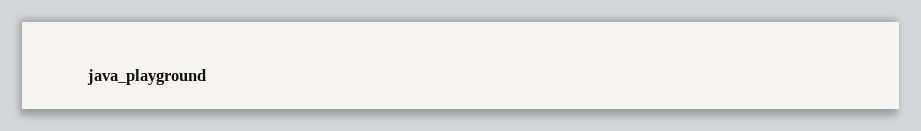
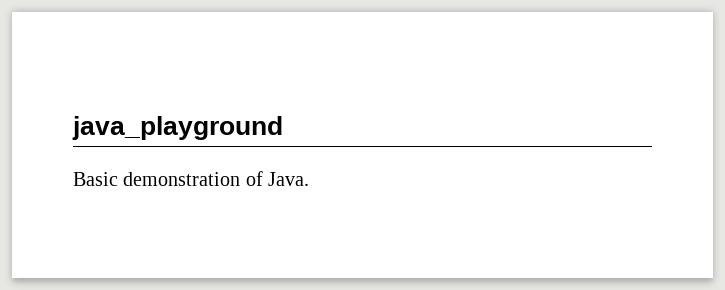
(206, 77) none -> [73,171,310,186] // Basic demonstration of Java.

